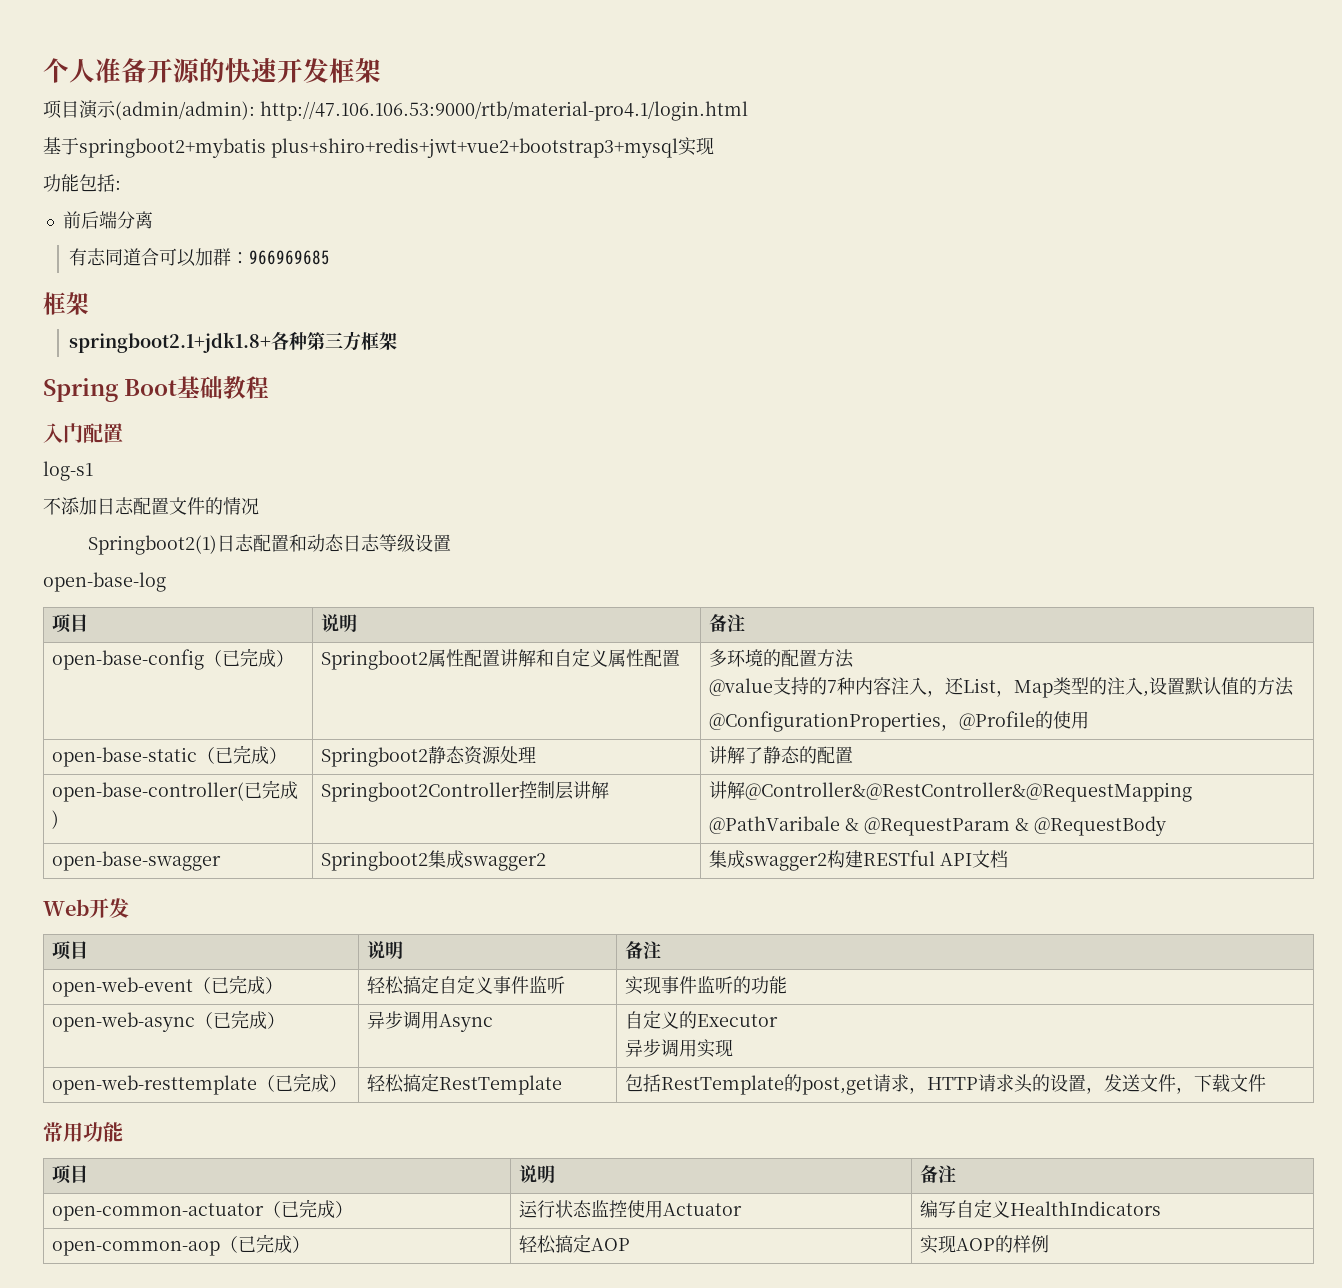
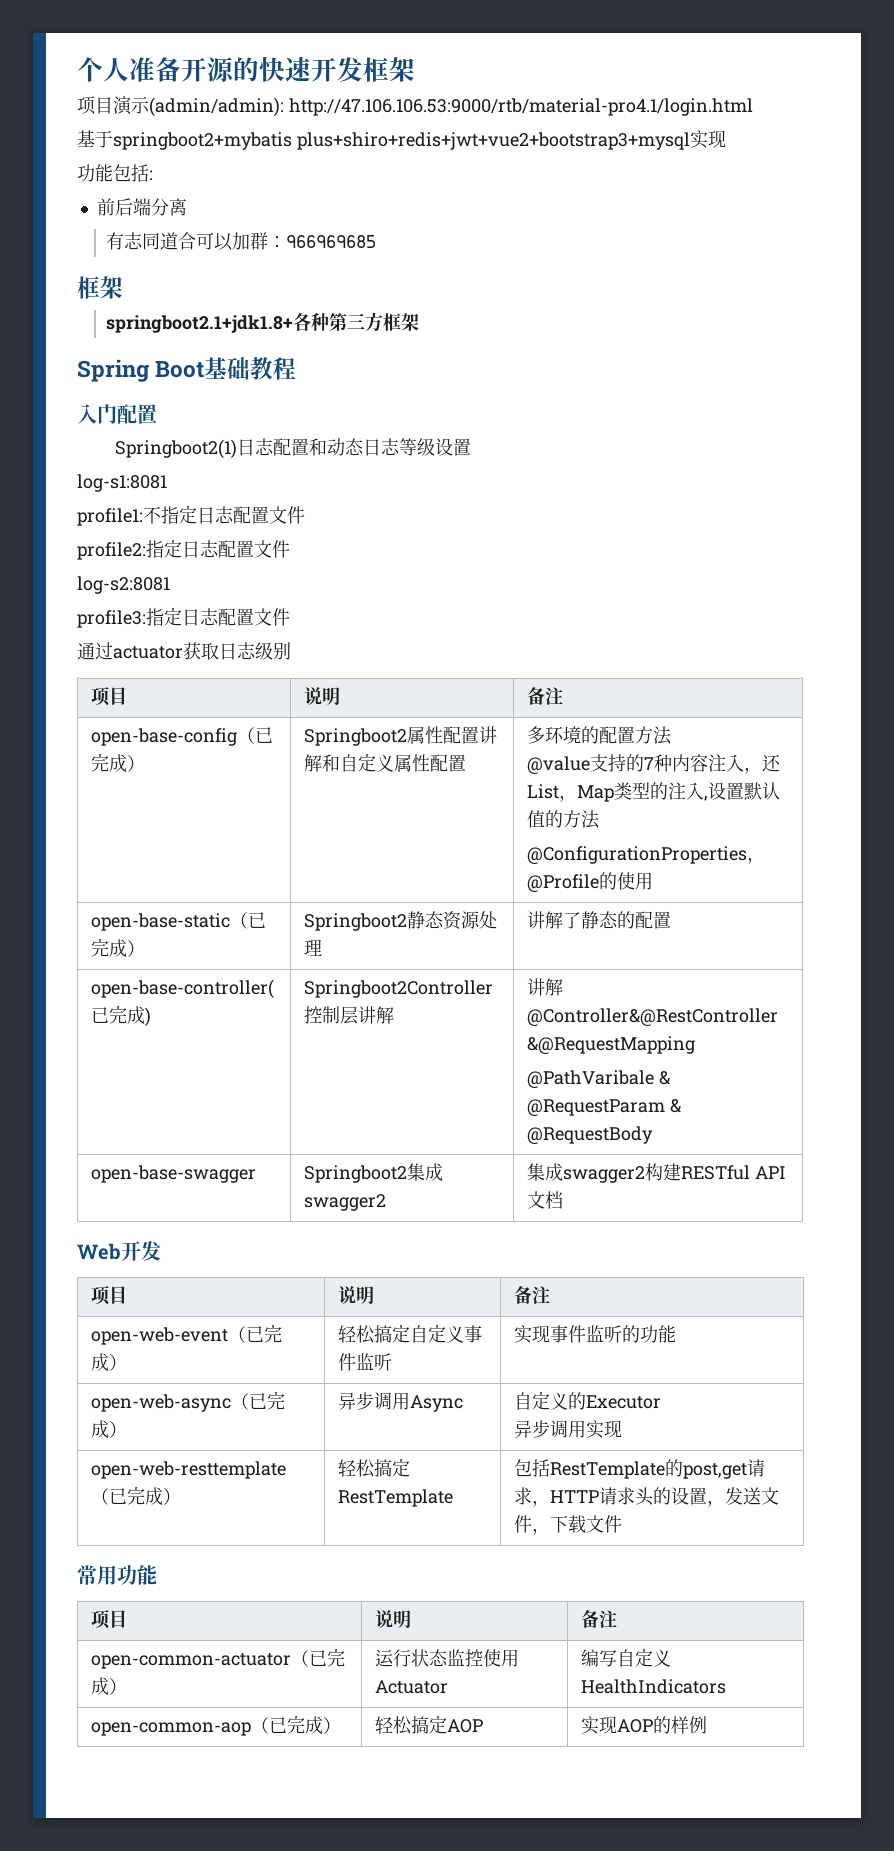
[43,461,93,481] [43,497,259,515] // log-s1 // 不添加日志配置文件的情况 -> (157, 414) none
[43,572,166,592] open-base-log -> [77,474,167,492] [77,505,305,526] [77,539,290,560] [77,576,170,594] [77,607,290,628] [77,642,291,660] log-s1:8081 // profile1:不指定日志配置文件 // profile2:指定日志配置文件 // log-s2:8081 // profile3:指定日志配置文件 // 通过actuator获取日志级别

